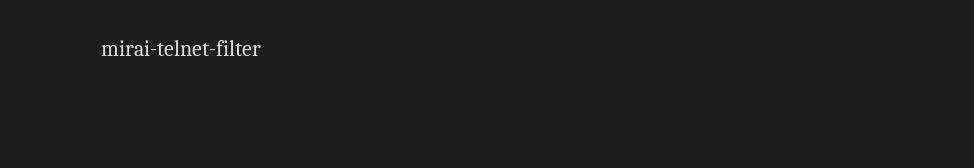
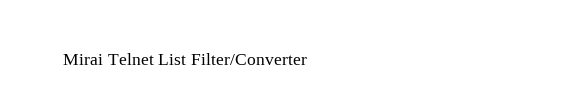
[101,40,261,56] mirai-telnet-filter -> [63,53,308,65] Mirai Telnet List Filter/Converter

